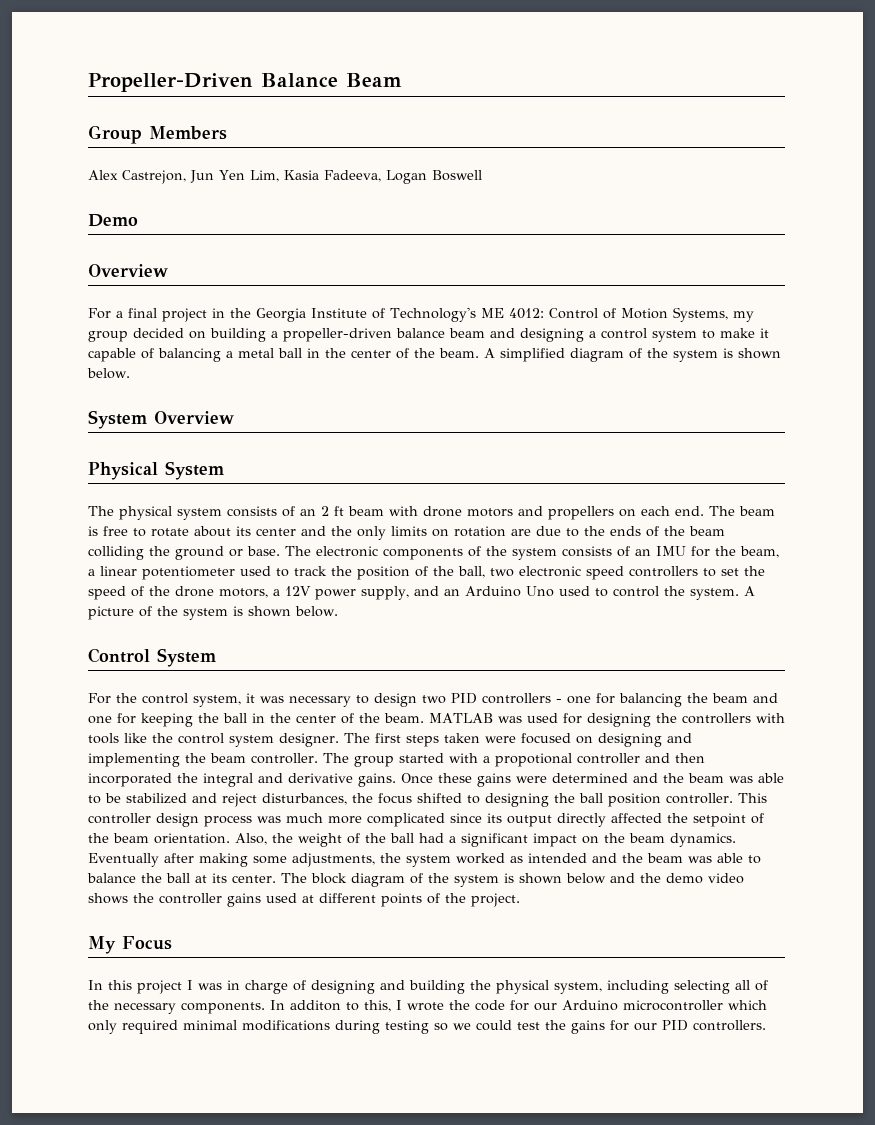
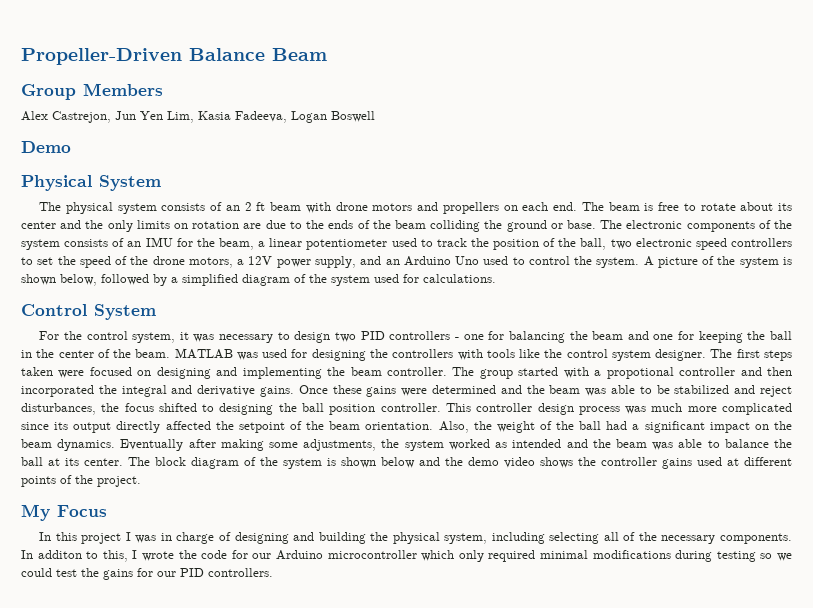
[88,264,168,277] [88,307,754,322] [88,328,769,342] [88,348,781,362] [87,368,130,379] [88,410,234,429] // Overview // For a final project in the Georgia Institute of Technology's ME 4012: Control of Motion Systems, my group decided on building a propeller-driven balance beam and designing a control system to make it capable of balancing a metal ball in the center of the beam. A simplified diagram of the system is shown below. // System Overview -> (71, 147) none
[295,606,338,617] below. -> [60,274,496,286] below, followed by a simplified diagram of the system used for calculations.

